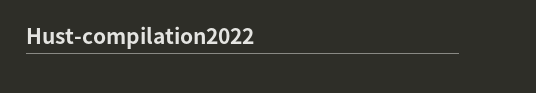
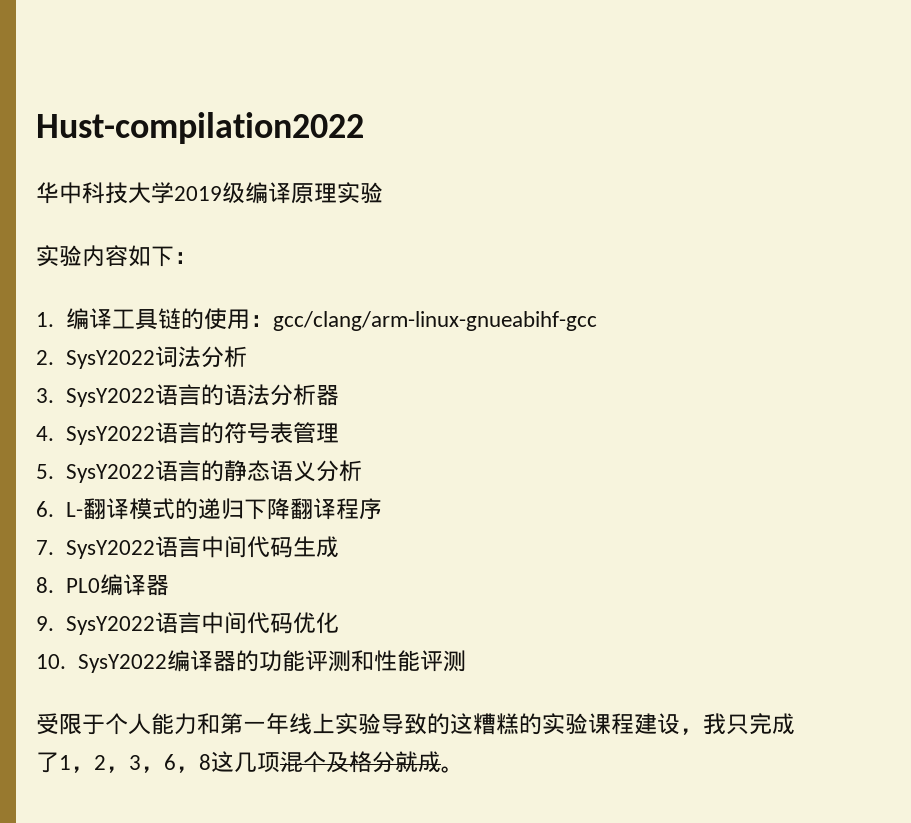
(254, 37) none -> [36,182,383,204] [36,245,197,267] [36,308,597,331] [36,346,247,369] [36,384,339,407] [36,422,339,445] [36,460,362,483] [36,498,382,520] [36,536,339,559] [36,574,169,596] [36,612,339,635] [36,650,466,673] [36,713,795,735] [36,751,464,773] // 华中科技大学2019级编译原理实验 // 实验内容如下： // 1.编译工具链的使用：gcc/clang/arm-linux-gnueabihf-gcc // 2. SysY2022词法分析 // 3. SysY2022语言的语法分析器 // 4. SysY2022语言的符号表管理 // 5. SysY2022语言的静态语义分析 // 6. L-翻译模式的递归下降翻译程序 // 7. SysY2022语言中间代码生成 // 8. PL0编译器 // 9. SysY2022语言中间代码优化 // 10. SysY2022编译器的功能评测和性能评测 // 受限于个人能力和第一年线上实验导致的这糟糕的实验课程建设，我只完成了1，2，3，6，8这几项混个及格分就成。

